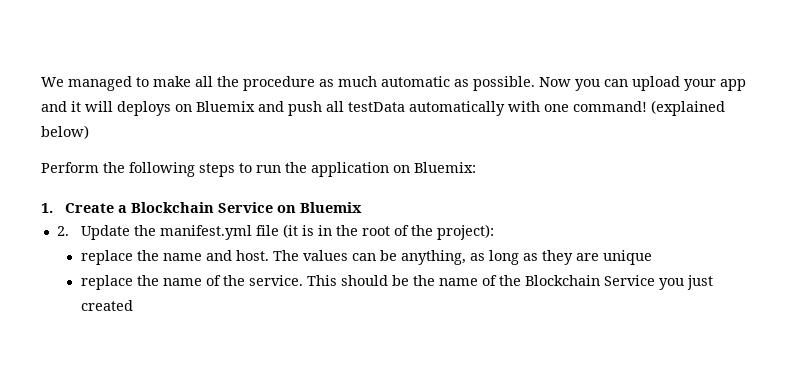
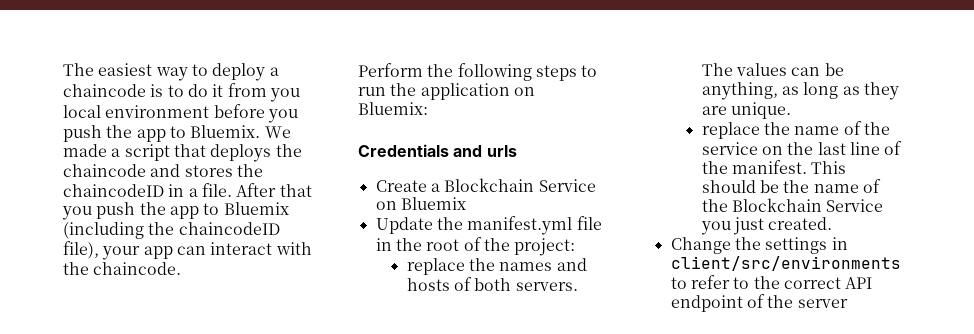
[41,76,746,91] [41,100,725,116] [41,125,89,139] We managed to make all the procedure as much automatic as possible. Now you can upload your app and it will deploys on Bluemix and push all testData automatically with one command! (explained below) -> [63,63,279,81] [63,83,300,102] [63,104,298,123] [63,125,291,142] [63,144,302,162] [63,164,263,177] [63,183,312,197] [62,202,289,220] [63,222,280,239] [63,241,312,260] [63,262,182,275] The easiest way to deploy a chaincode is to do it from you local environment before you push the app to Bluemix. We made a script that deploys the chaincode and stores the chaincodeID in a file. After that you push the app to Bluemix (including the chaincodeID file), your app can interact with the chaincode.
[41,203,53,213] 1. -> [358,144,517,157] Credentials and urls //
[56,226,69,236] 2. -> (466, 203) none
[282,224,314,238] (it is -> (602, 223) none
[436,224,494,240] [80,250,269,265] project): // replace the name and host. -> [514,238,576,256] [406,258,587,275] [406,277,578,291] project: // replace the names and hosts of both servers.
[602,250,652,265] unique -> [731,102,792,119] unique.
[248,275,303,286] service. -> [701,141,903,155] [701,160,808,174] service on the last line of the manifest.
[80,300,133,311] created -> [768,217,833,230] [670,237,848,254] [670,256,901,271] [670,275,873,289] [670,294,848,312] created. // Change the settings in client/src/environments to refer to the correct API endpoint of the server

